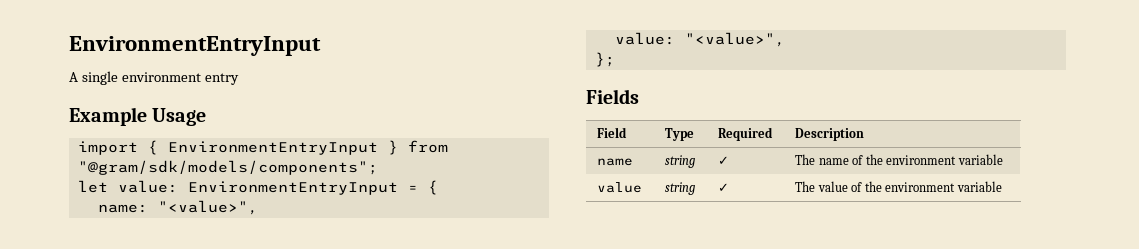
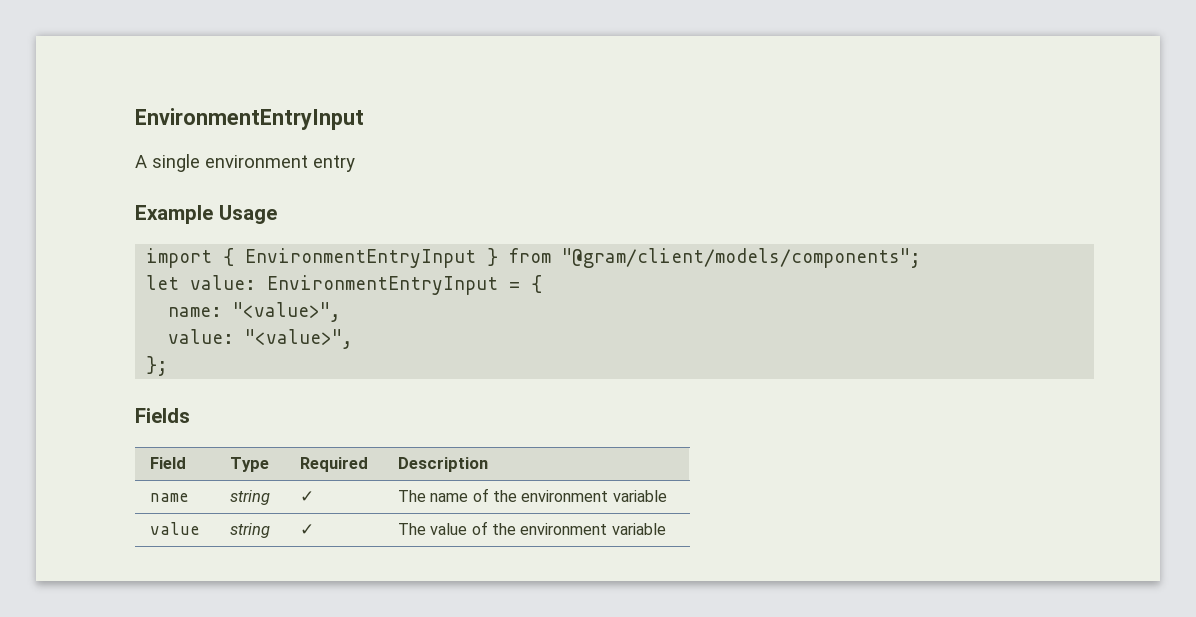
[77,160,378,175] "@gram/sdk/models/components"; -> [562,248,922,268] "@gram/client/models/components";

